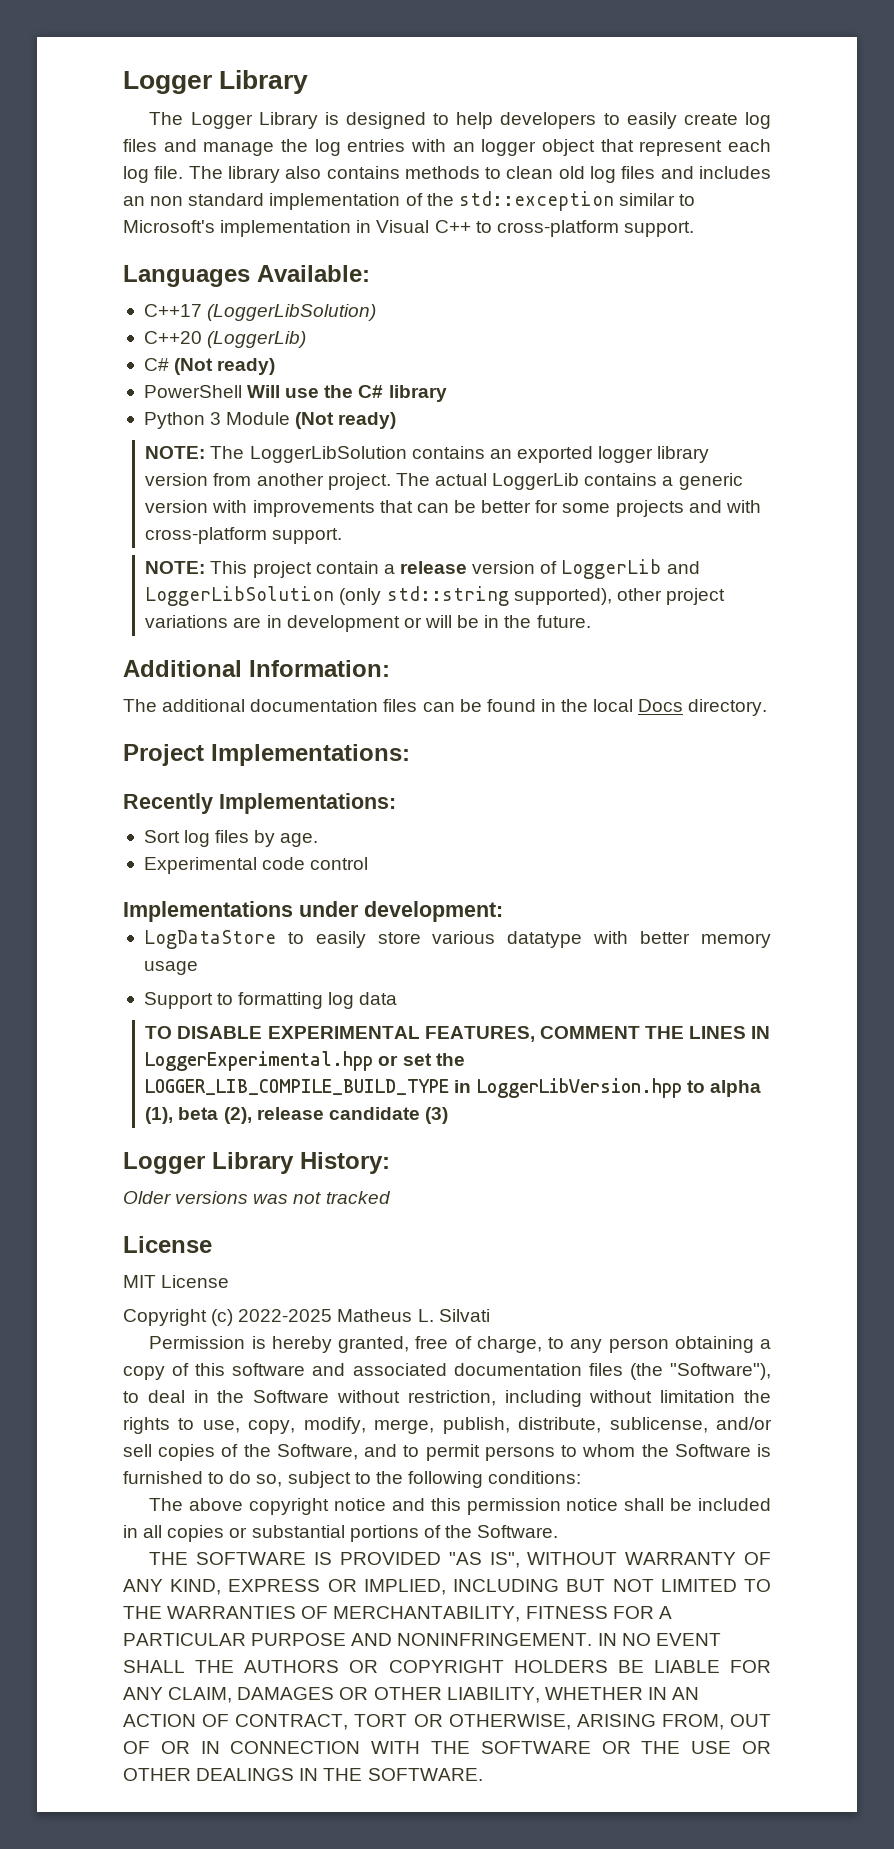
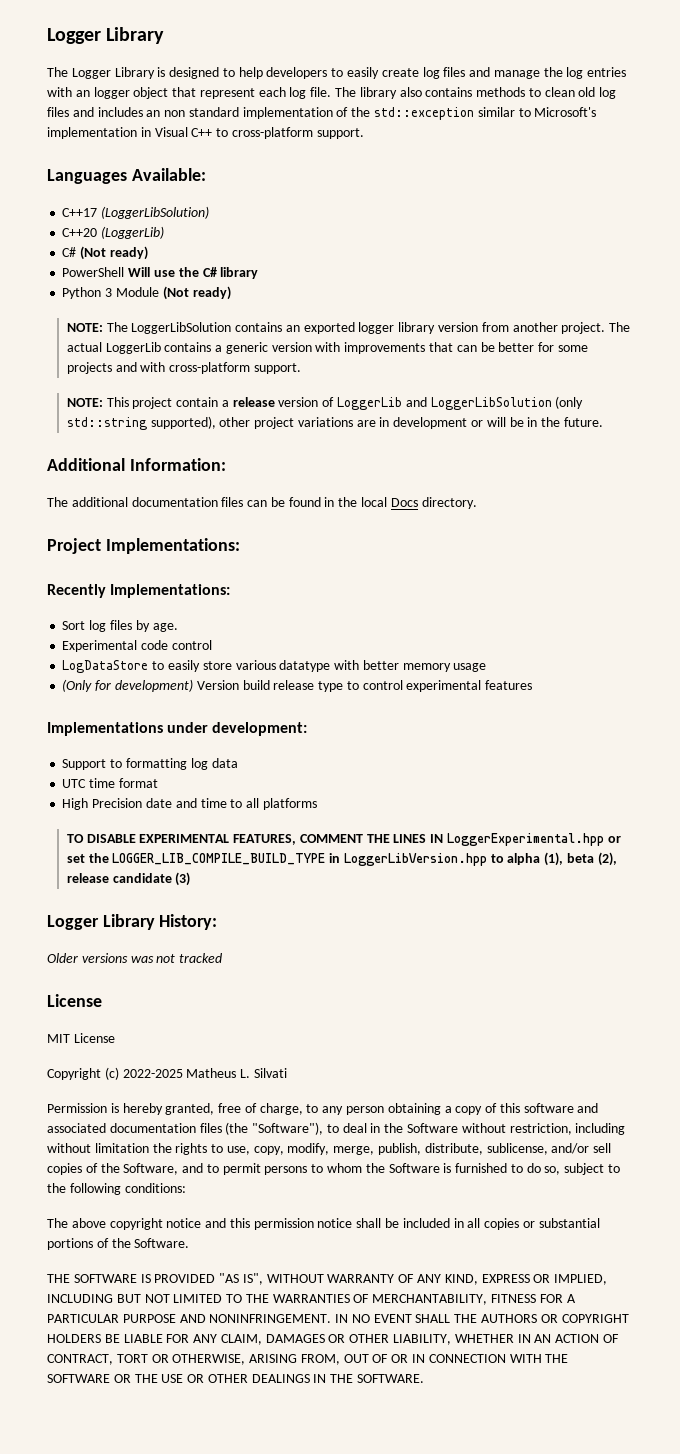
[123,901,503,922] // Implementations under development: -> (212, 645) none
(198, 968) none -> [62,679,533,692] [47,722,308,736] // (Only for development) Version build release type to control experimental features // Implementations under development:
(398, 998) none -> [62,778,158,788] [62,798,317,810] // UTC time format // High Precision date and time to all platforms

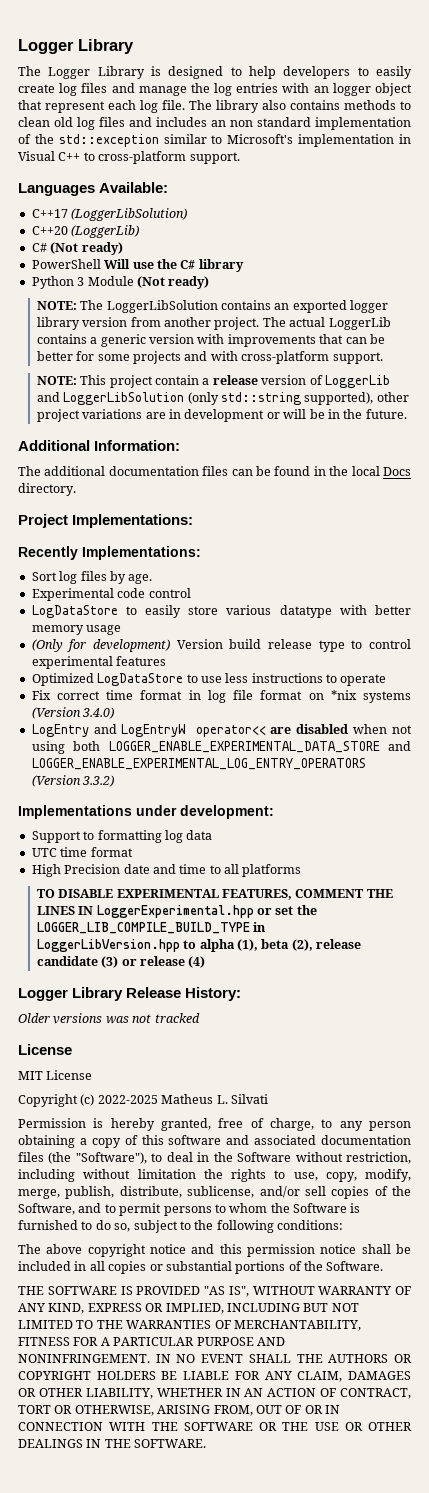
(533, 685) none -> [31,673,387,686] [31,690,411,703] [31,707,115,719] [31,724,412,737] [31,741,412,754] [31,758,366,770] [31,775,115,787] // Optimized LogDataStore to use less instructions to operate // Fix correct time format in log file format on *nix systems (Version 3.4.0) // LogEntry and LogEntryW operator<< are disabled when not using both LOGGER_ENABLE_EXPERIMENTAL_DATA_STORE and LOGGER_ENABLE_EXPERIMENTAL_LOG_ENTRY_OPERATORS (Version 3.3.2)
[47,914,155,930] // Logger Library -> [121,956,206,968] [18,987,182,1001] or release (4) // Logger Library Release

